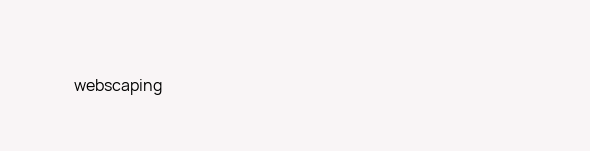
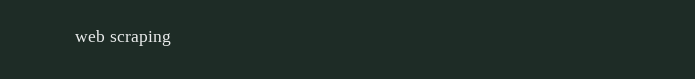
[74,79,162,95] webscaping -> [75,30,171,46] web scraping

